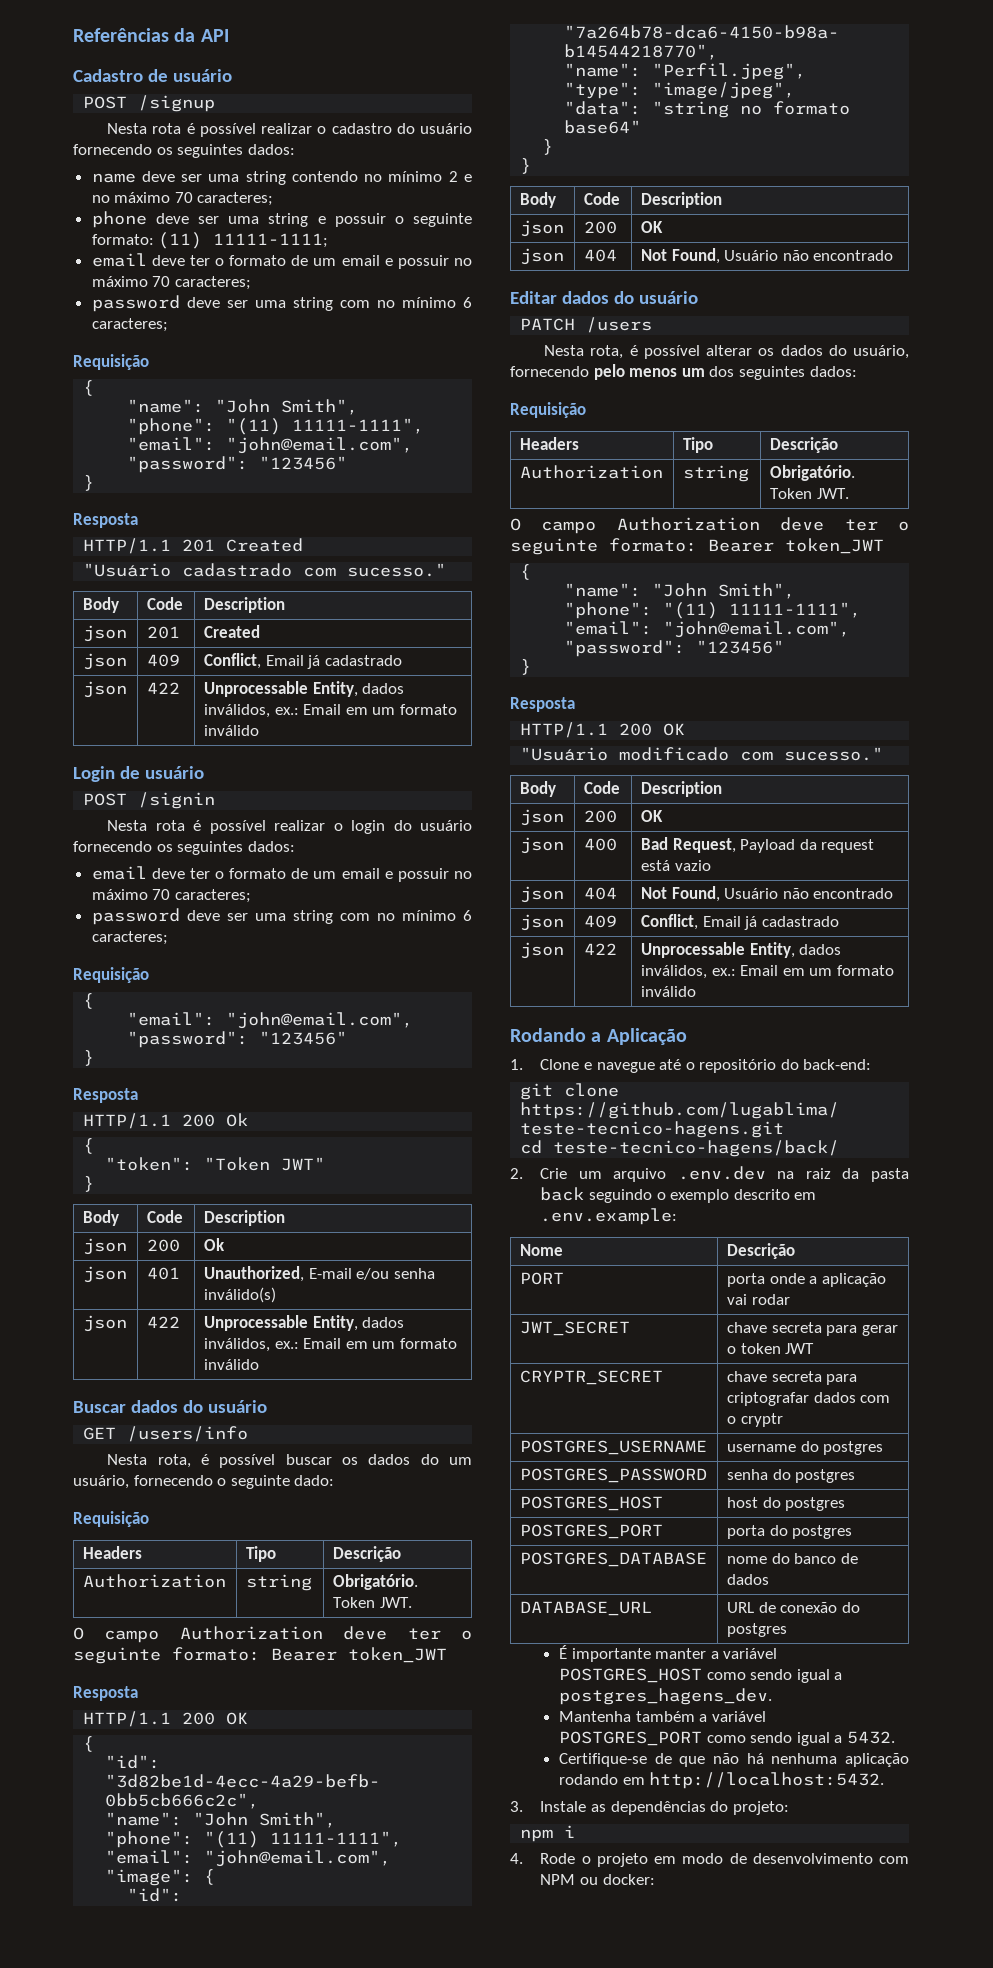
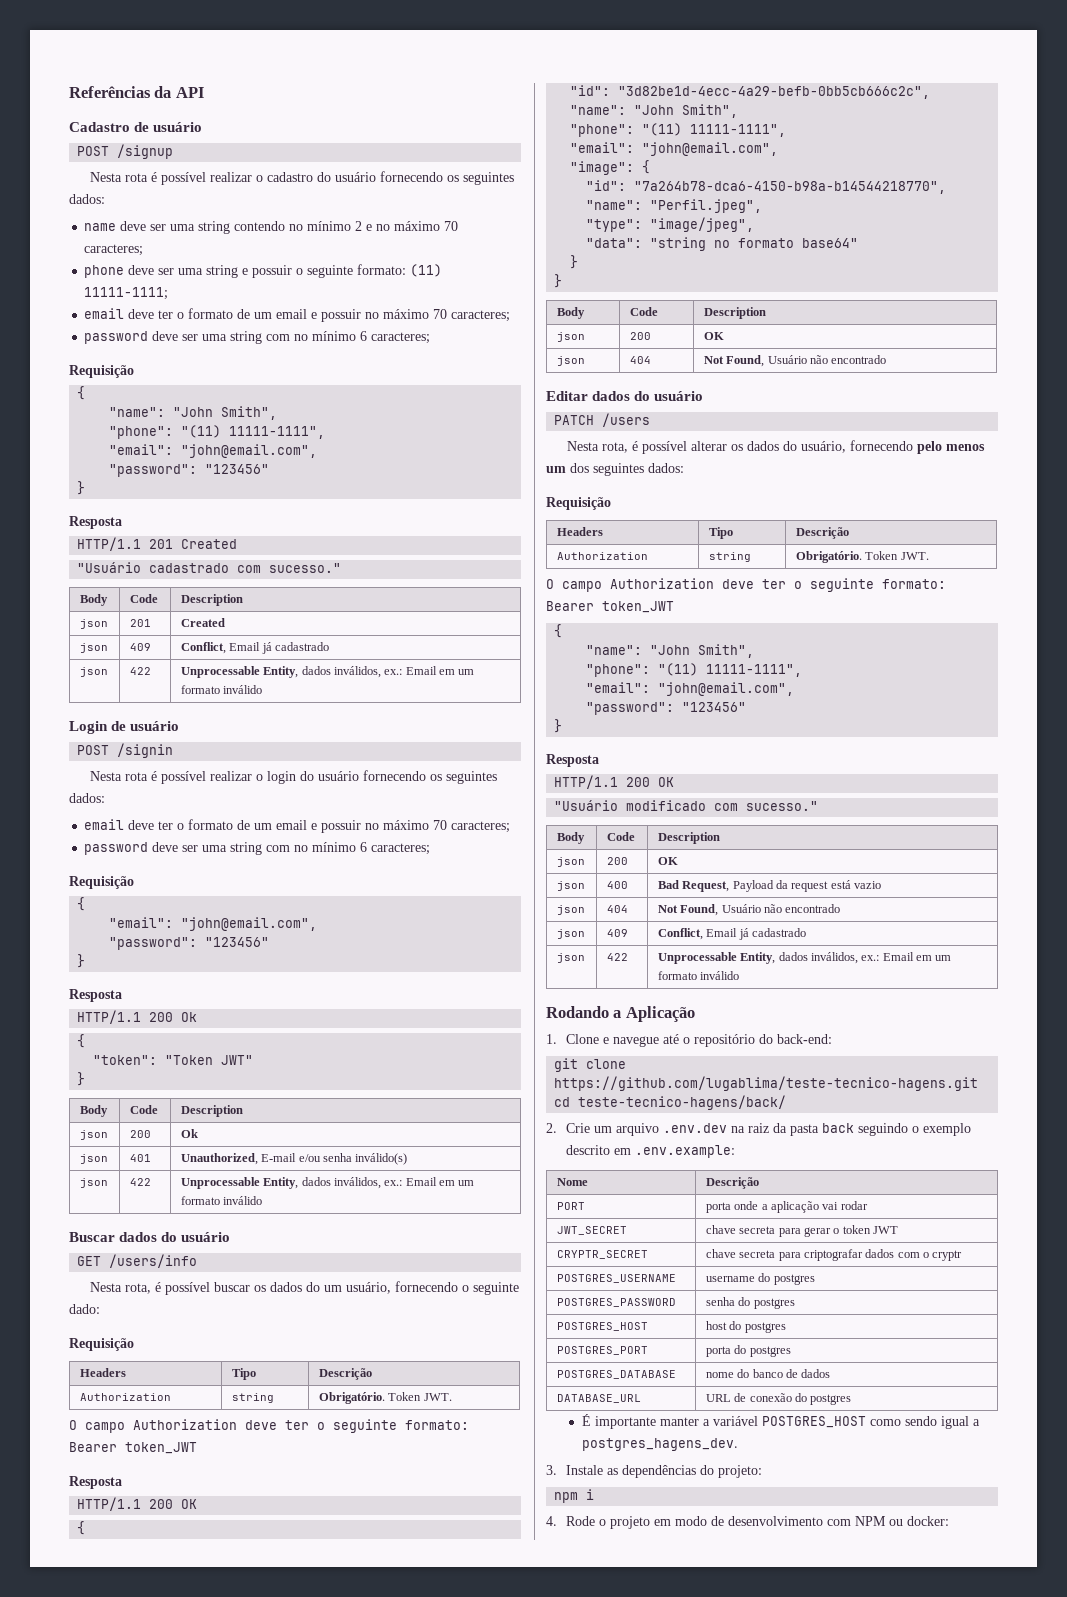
[559,1711,766,1722] [559,1731,895,1746] [559,1753,909,1767] [559,1772,885,1789] // Mantenha também a variável POSTGRES_PORT como sendo igual a 5432. // Certifique-se de que não há nenhuma aplicação rodando em http://localhost:5432. -> (738, 1444) none

